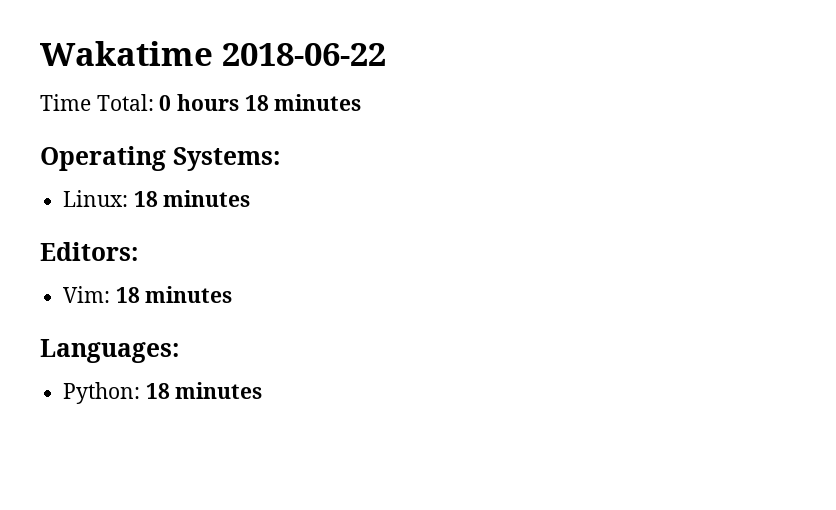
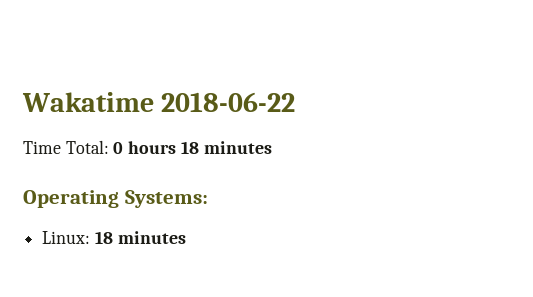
[40,242,138,261] [63,286,233,303] [40,339,179,363] [63,382,263,404] // Editors: // Vim: 18 minutes // Languages: // Python: 18 minutes -> (186, 237) none

